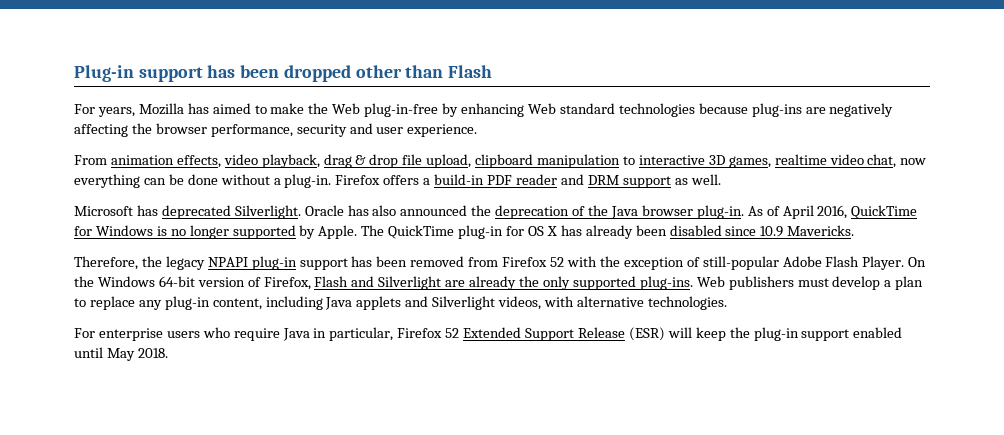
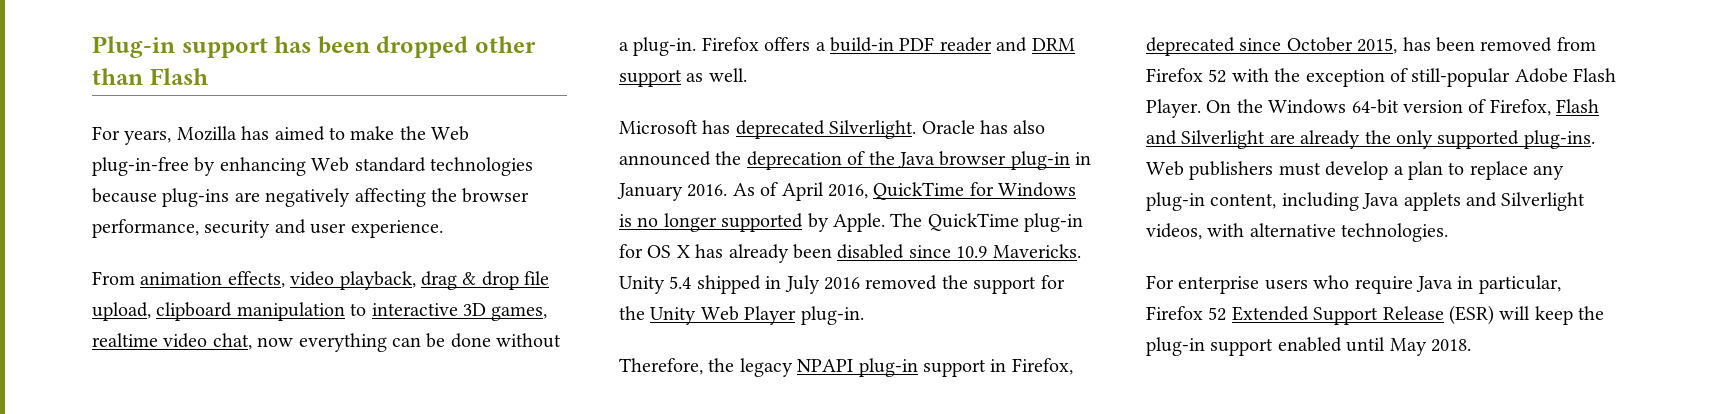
[696,205,744,219] plug-in. -> [1010,151,1092,170] [617,183,728,201] plug-in in January 2016.
(855, 230) none -> [619,275,1065,294] [619,306,864,325] Unity 5.4 shipped in July 2016 removed the support for the Unity Web Player plug-in.
(348, 264) none -> [990,358,1073,375] [1146,37,1398,56] in Firefox, deprecated since October 2015,

